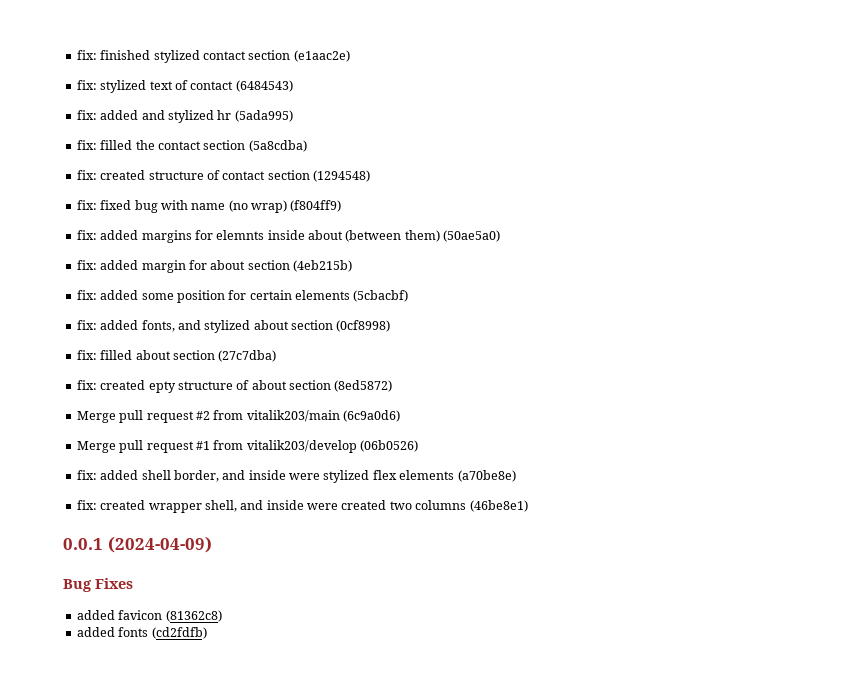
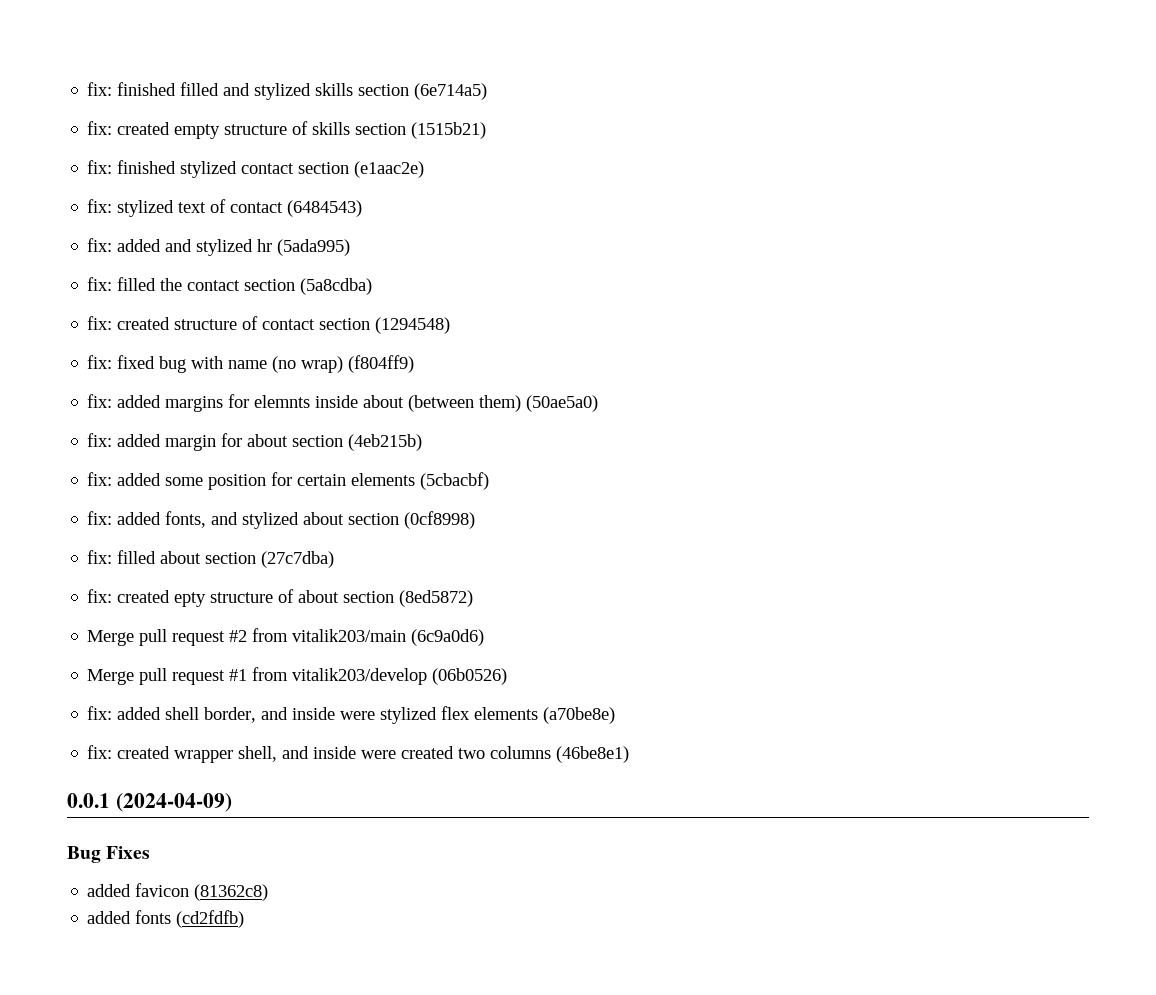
[76,50,151,60] fix: finished -> [87,82,488,100] [87,121,487,139] [87,160,177,174] fix: finished filled and stylized skills section (6e714a5) // fix: created empty structure of skills section (1515b21) // fix: finished

